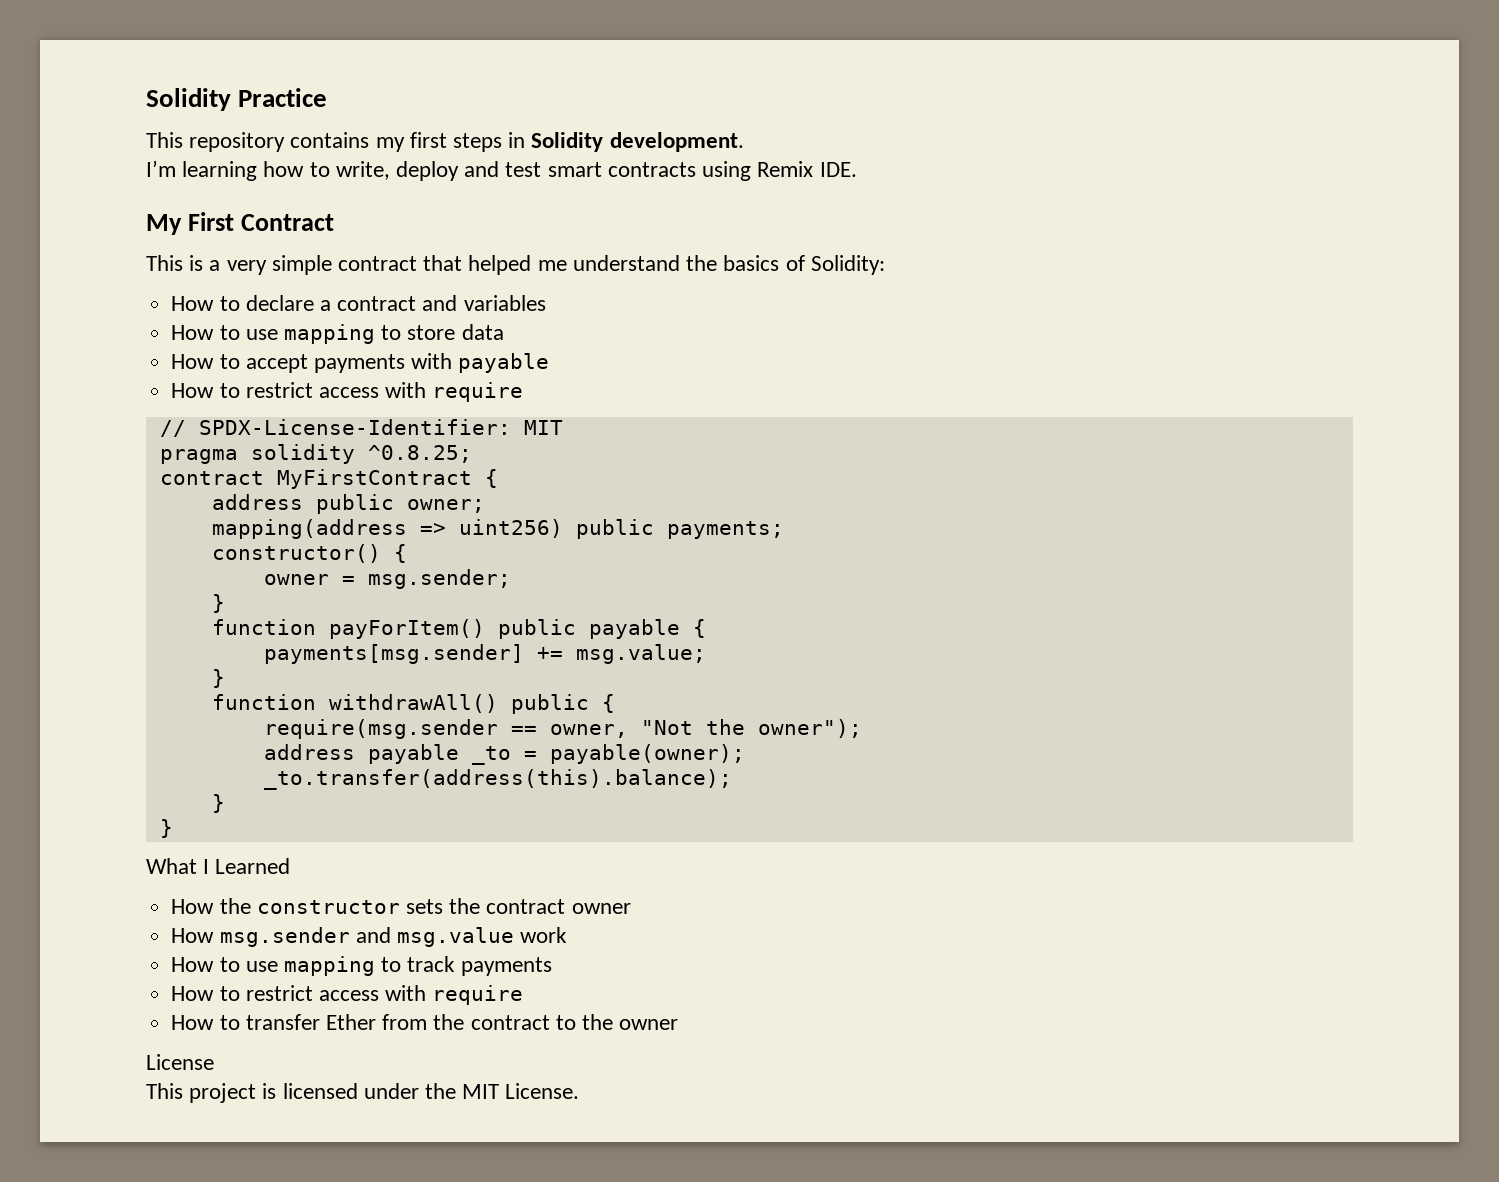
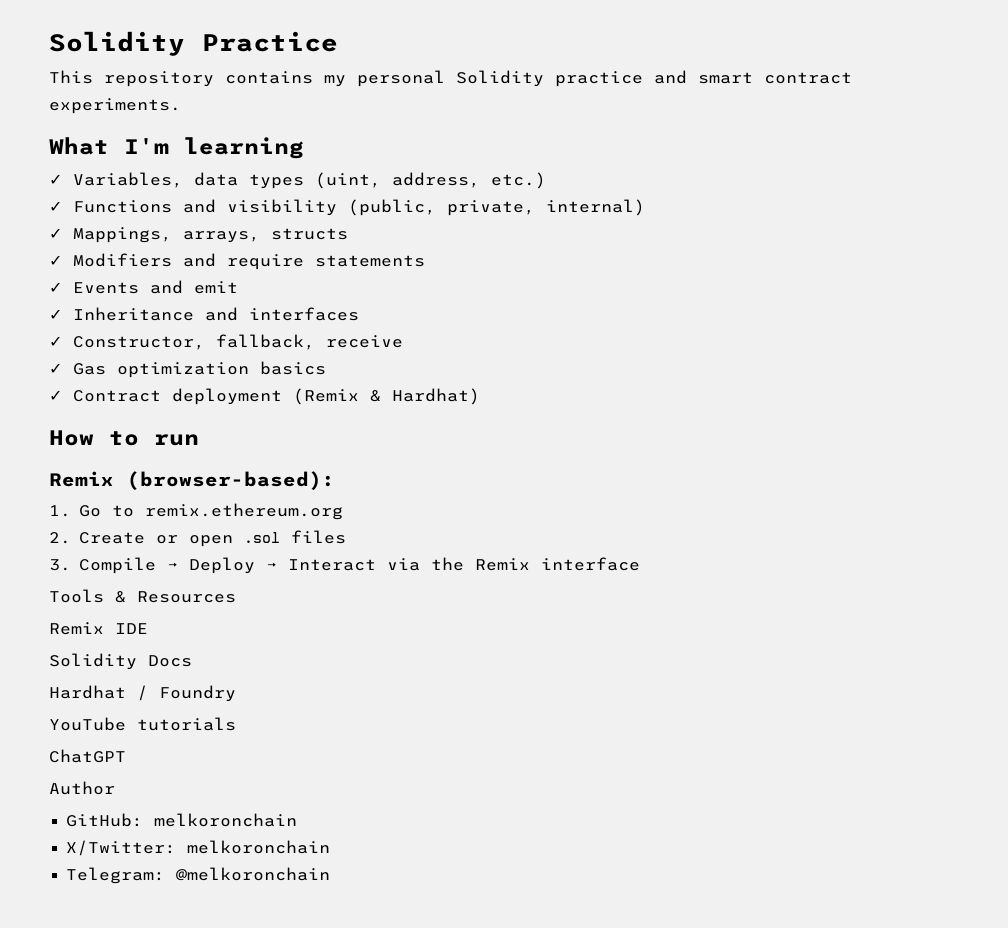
[409,132,744,152] [146,160,857,181] [146,212,334,235] [146,255,885,275] [171,295,546,311] [171,324,504,344] [171,353,550,373] [171,382,524,402] [159,419,563,437] [159,444,472,464] [159,469,498,489] [211,494,485,514] [211,519,784,539] [211,544,407,563] [263,569,511,589] [211,594,225,613] [211,619,706,639] [263,644,706,664] [211,669,225,688] [211,694,615,714] [263,719,862,739] [263,744,745,765] [263,769,732,790] [211,794,225,813] [159,819,173,838] [146,858,291,874] [171,898,631,914] [171,927,568,947] [171,956,552,976] [171,985,524,1005] [171,1014,679,1030] [146,1054,214,1070] [146,1083,580,1103] first steps in Solidity development. // I’m learning how to write, deploy and test smart contracts using Remix IDE. // My First Contract // This is a very simple contract that helped me understand the basics of Solidity: // How to declare a contract and variables // How to use mapping to store data // How to accept payments with payable // How to restrict access with require // // SPDX-License-Identifier: MIT // pragma solidity ^0.8.25; // contract MyFirstContract { // address public owner; // mapping(address => uint256) public payments; // constructor() { // owner = msg.sender; // } // function payForItem() public payable { // payments[msg.sender] += msg.value; // } // function withdrawAll() public { // require(msg.sender == owner, "Not the owner"); // address payable _to = payable(owner); // _to.transfer(address(this).balance); // } // } // What I Learned // How the constructor sets the contract owner // How msg.sender and msg.value work // How to use mapping to track payments // How to restrict access with require // How to transfer Ether from the contract to the owner // License // This project is licensed under the MIT License. -> [357,70,852,87] [49,98,181,114] [49,137,304,159] [49,172,546,189] [49,199,645,216] [49,227,348,243] [49,253,425,270] [49,280,238,294] [49,307,359,321] [49,334,403,350] [49,361,326,378] [49,388,480,405] [49,430,199,446] [49,471,335,490] [49,503,343,520] [49,530,346,547] [49,557,640,574] [49,589,236,603] [49,622,148,635] [49,653,192,670] [49,685,236,702] [49,717,236,731] [49,749,126,763] [49,781,115,795] [66,813,298,827] [66,840,331,856] [66,867,331,884] personal Solidity practice and smart contract experiments. // What I'm learning // ✓ Variables, data types (uint, address, etc.) // ✓ Functions and visibility (public, private, internal) // ✓ Mappings, arrays, structs // ✓ Modifiers and require statements // ✓ Events and emit // ✓ Inheritance and interfaces // ✓ Constructor, fallback, receive // ✓ Gas optimization basics // ✓ Contract deployment (Remix & Hardhat) // How to run // Remix (browser-based): // 1. Go to remix.ethereum.org // 2. Create or open .sol files // 3. Compile → Deploy → Interact via the Remix interface // Tools & Resources // Remix IDE // Solidity Docs // Hardhat / Foundry // YouTube tutorials // ChatGPT // Author // GitHub: melkoronchain // X/Twitter: melkoronchain // Telegram: @melkoronchain

